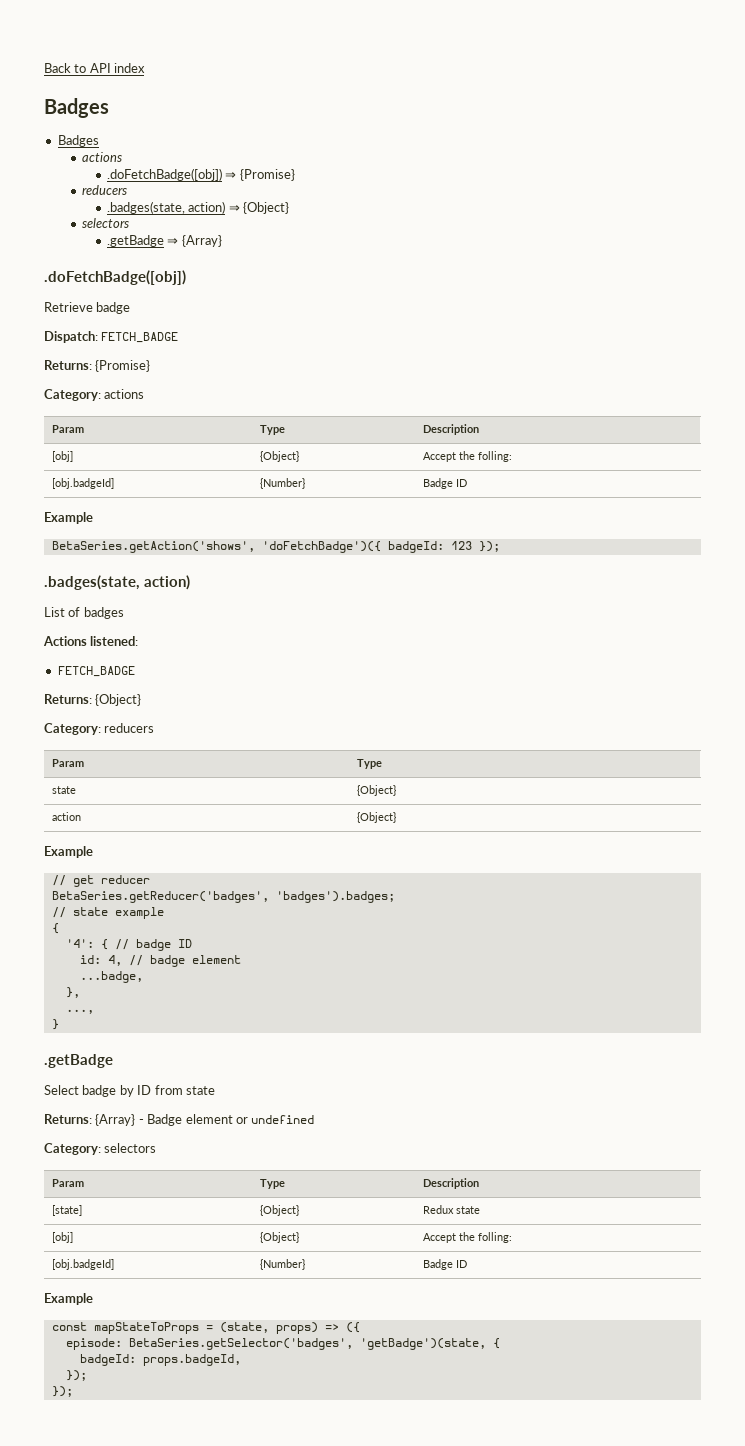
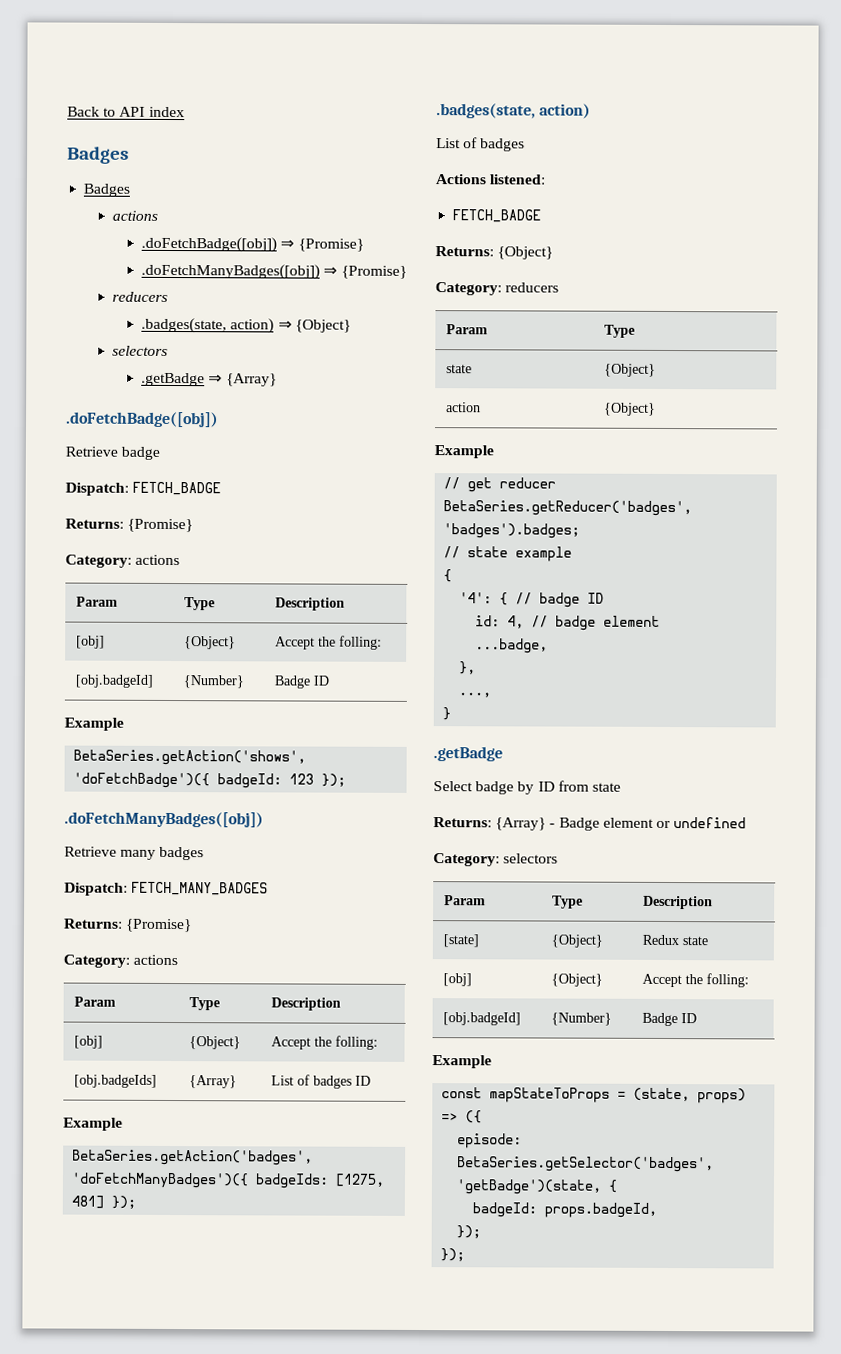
(295, 175) none -> [141,263,407,280] // .doFetchManyBadges([obj]) ⇒ {Promise}
(500, 546) none -> [64,811,264,828] [64,846,205,861] [64,881,269,896] [63,918,193,933] [63,954,179,968] [74,996,117,1007] [189,997,221,1011] [271,997,342,1011] [74,1035,104,1049] [189,1036,242,1050] [271,1035,379,1050] [74,1074,158,1088] [189,1075,238,1089] [271,1074,372,1089] [63,1117,123,1131] [72,1149,314,1166] [71,1172,386,1189] [71,1195,137,1209] // .doFetchManyBadges([obj]) // Retrieve many badges // Dispatch: FETCH_MANY_BADGES // Returns: {Promise} // Category: actions // Param | Type | Description // [obj] | {Object} | Accept the folling: // [obj.badgeIds] | {Array} | List of badges ID // Example // BetaSeries.getAction('badges', 'doFetchManyBadges')({ badgeIds: [1275, 481] });

